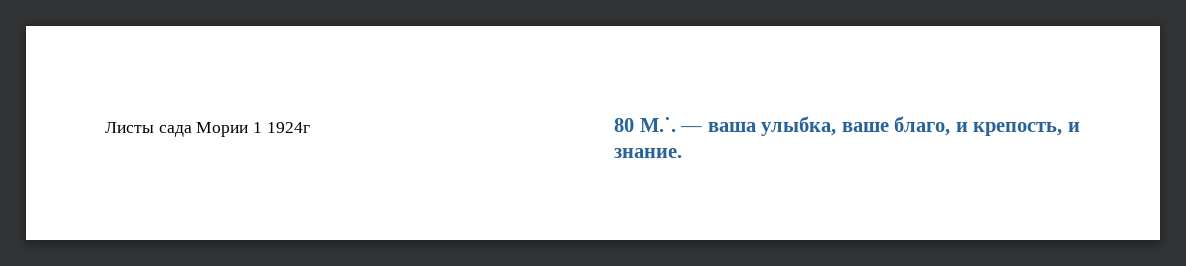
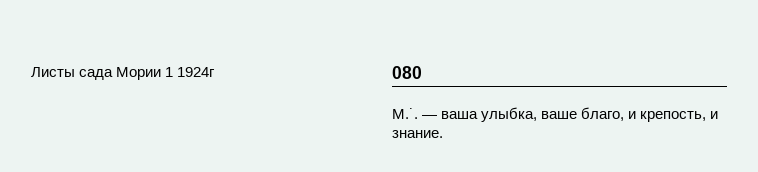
[614,118,634,132] 80 -> [392,66,422,79] 080 //

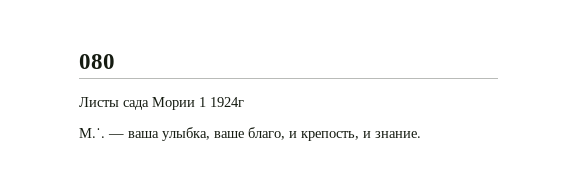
(31, 72) none -> [79,54,115,69] 080 //
[392,66,422,79] // 080 -> (244, 102) none

